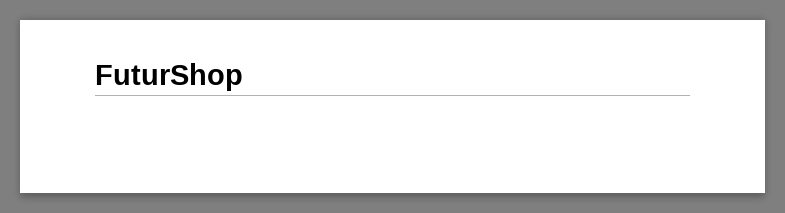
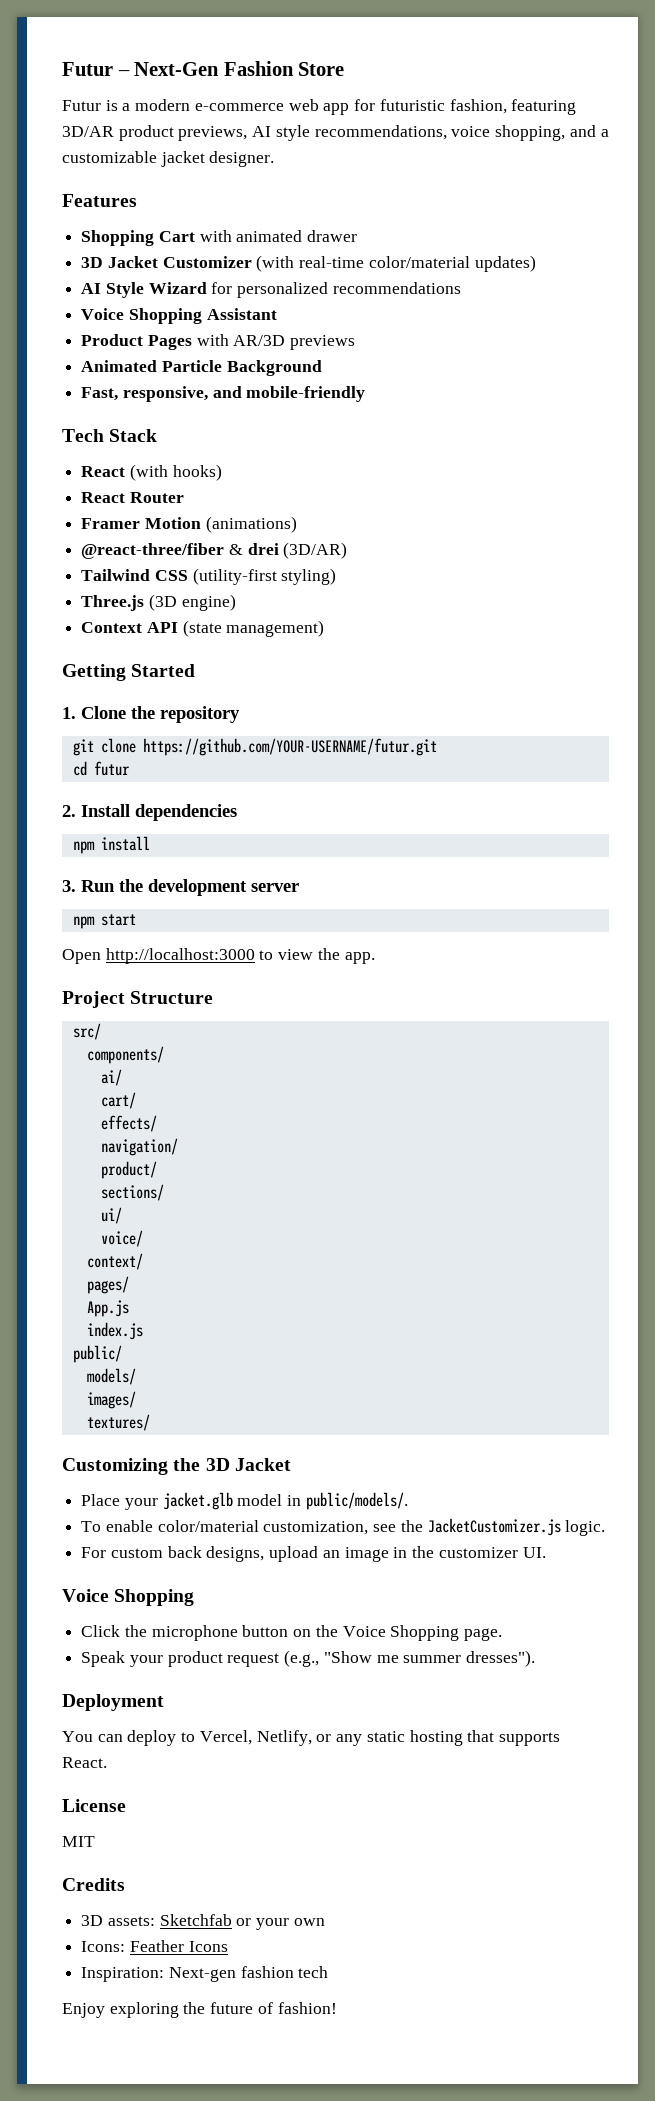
[95,63,243,91] FuturShop -> [62,61,345,76] [62,99,577,115] [62,125,609,141] [62,151,275,167] [62,194,137,207] [81,230,358,246] [81,255,536,272] [81,282,461,298] [81,308,277,324] [81,334,356,350] [81,360,322,376] [81,386,366,402] [62,429,158,442] [81,464,222,481] [81,492,184,503] [81,516,297,533] [81,542,348,559] [81,568,337,585] [81,594,236,611] [81,620,325,637] [62,664,196,681] [62,706,240,723] [72,738,437,756] [72,761,130,776] [62,804,237,821] [72,836,150,854] [62,879,299,896] [72,914,136,929] [62,948,375,964] [62,991,214,1008] [72,1023,101,1040] [86,1046,164,1064] [100,1069,122,1086] [100,1092,136,1109] [100,1115,157,1132] [100,1138,178,1156] [100,1161,157,1179] [100,1184,164,1201] [100,1207,122,1224] [100,1230,143,1247] [86,1253,143,1270] [86,1276,129,1294] [86,1300,129,1317] [86,1322,143,1340] [72,1345,122,1363] [86,1368,136,1385] [86,1391,136,1409] [86,1414,150,1431] [62,1458,291,1475] [81,1492,408,1510] [81,1518,606,1536] [81,1546,546,1562] [62,1589,195,1606] [81,1625,503,1641] [81,1650,536,1667] [62,1694,164,1711] [62,1730,560,1746] [62,1757,107,1768] [62,1799,126,1812] [62,1836,95,1847] [62,1878,125,1891] [81,1914,325,1930] [81,1940,228,1952] [81,1966,329,1982] [62,2002,337,2018] Futur – Next-Gen Fashion Store // Futur is a modern e-commerce web app for futuristic fashion, featuring 3D/AR product previews, AI style recommendations, voice shopping, and a customizable jacket designer. // Features // Shopping Cart with animated drawer // 3D Jacket Customizer (with real-time color/material updates) // AI Style Wizard for personalized recommendations // Voice Shopping Assistant // Product Pages with AR/3D previews // Animated Particle Background // Fast, responsive, and mobile-friendly // Tech Stack // React (with hooks) // React Router // Framer Motion (animations) // @react-three/fiber & drei (3D/AR) // Tailwind CSS (utility-first styling) // Three.js (3D engine) // Context API (state management) // Getting Started // 1. Clone the repository // git clone https://github.com/YOUR-USERNAME/futur.git // cd futur // 2. Install dependencies // npm install // 3. Run the development server // npm start // Open http://localhost:3000 to view the app. // Project Structure // src/ // components/ // ai/ // cart/ // effects/ // navigation/ // product/ // sections/ // ui/ // voice/ // context/ // pages/ // App.js // index.js // public/ // models/ // images/ // textures/ // Customizing the 3D Jacket // Place your jacket.glb model in public/models/. // To enable color/material customization, see the JacketCustomizer.js logic. // For custom back designs, upload an image in the customizer UI. // Voice Shopping // Click the microphone button on the Voice Shopping page. // Speak your product request (e.g., "Show me summer dresses"). // Deployment // You can deploy to Vercel, Netlify, or any static hosting that supports React. // License // MIT // Credits // 3D assets: Sketchfab or your own // Icons: Feather Icons // Inspiration: Next-gen fashion tech // Enjoy exploring the future of fashion!

